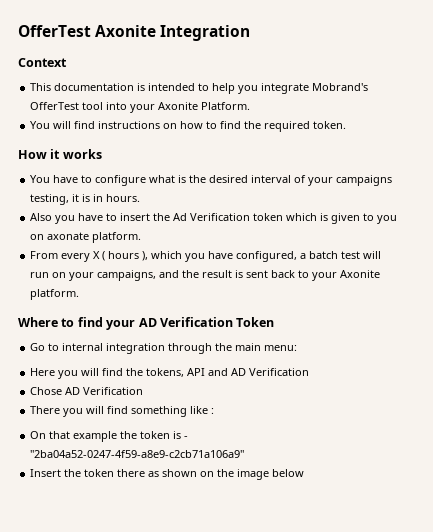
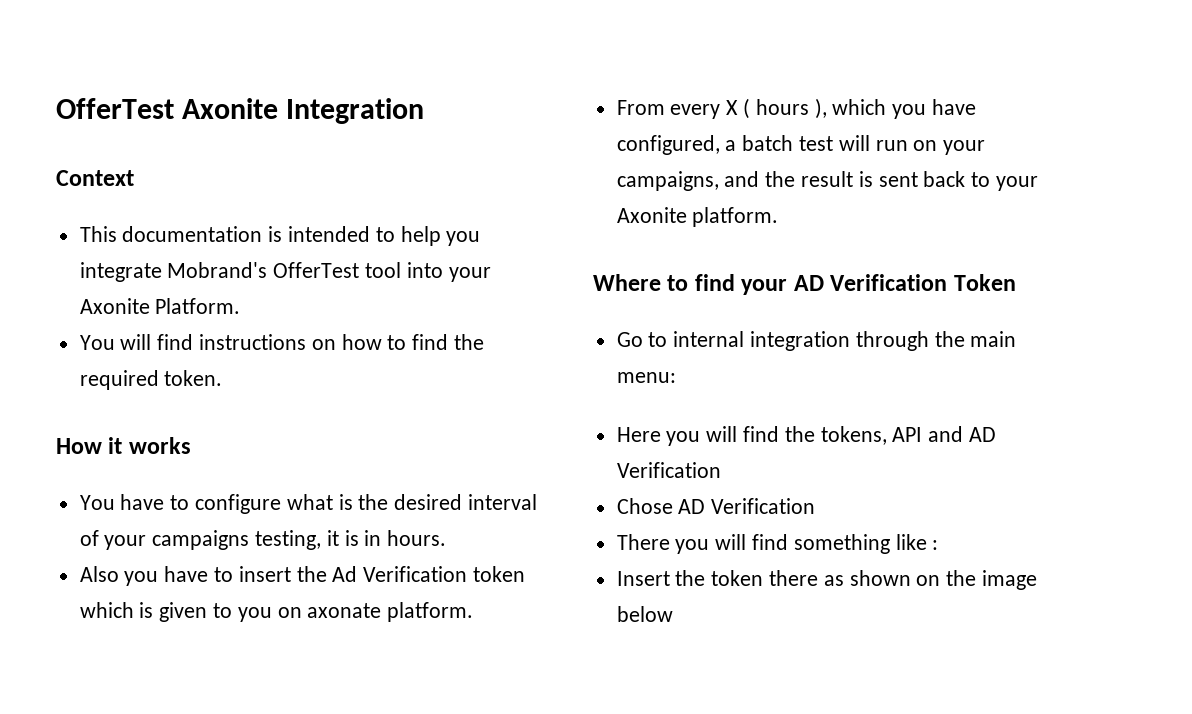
[30,431,189,442] [30,450,245,458] // On that example the token is - "2ba04a52-0247-4f59-a8e9-c2cb71a106a9" -> (939, 545) none

